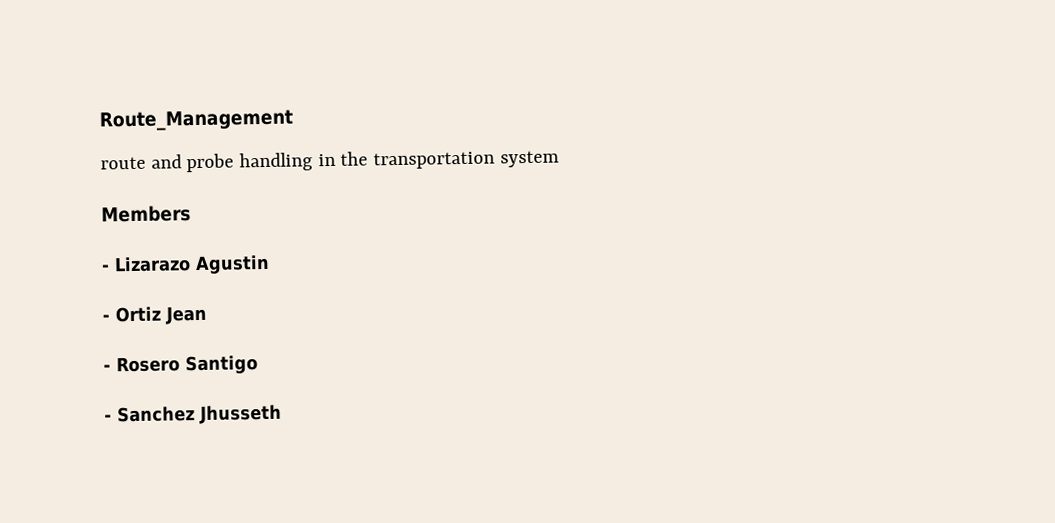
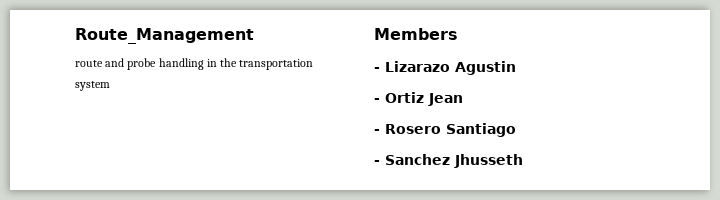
[185,355,258,375] Santigo -> [446,123,516,137] Santiago

